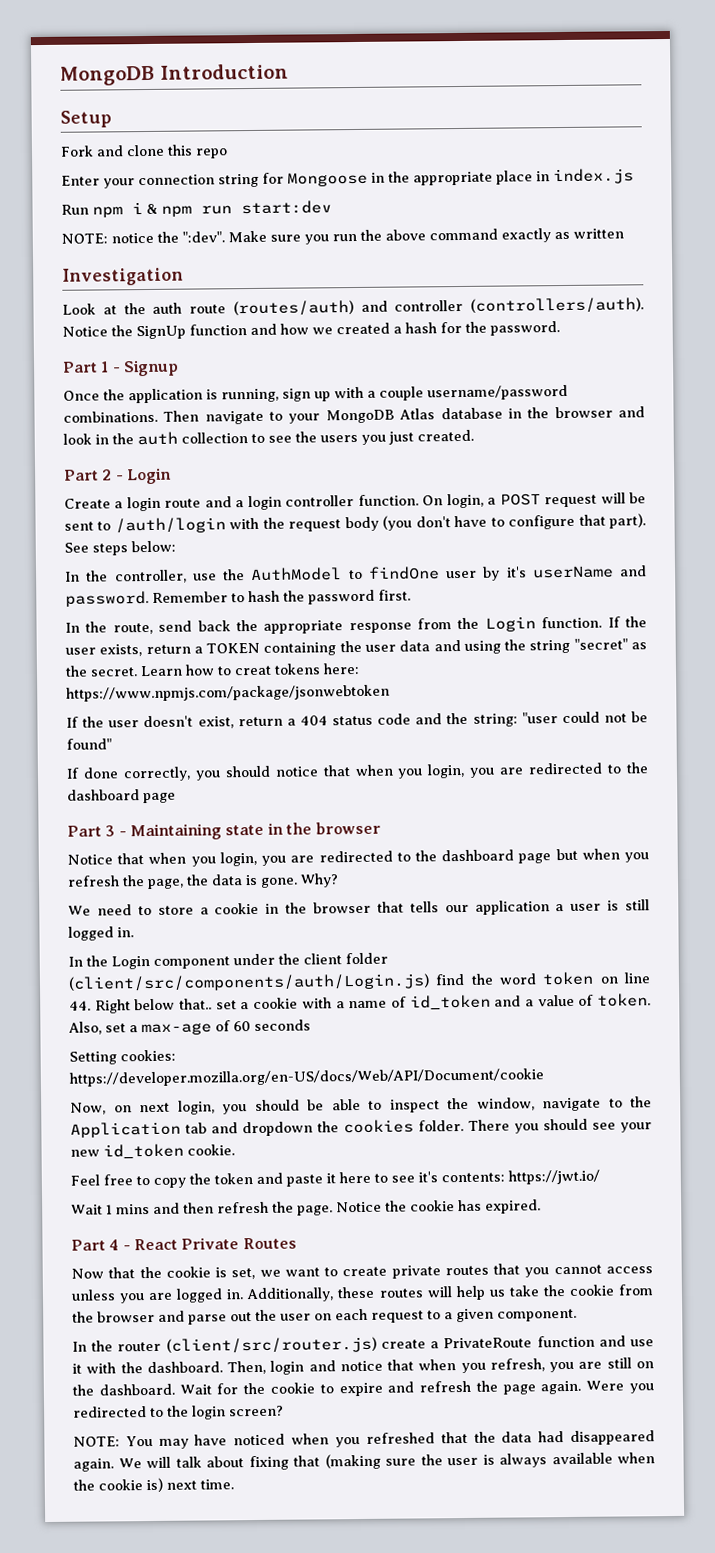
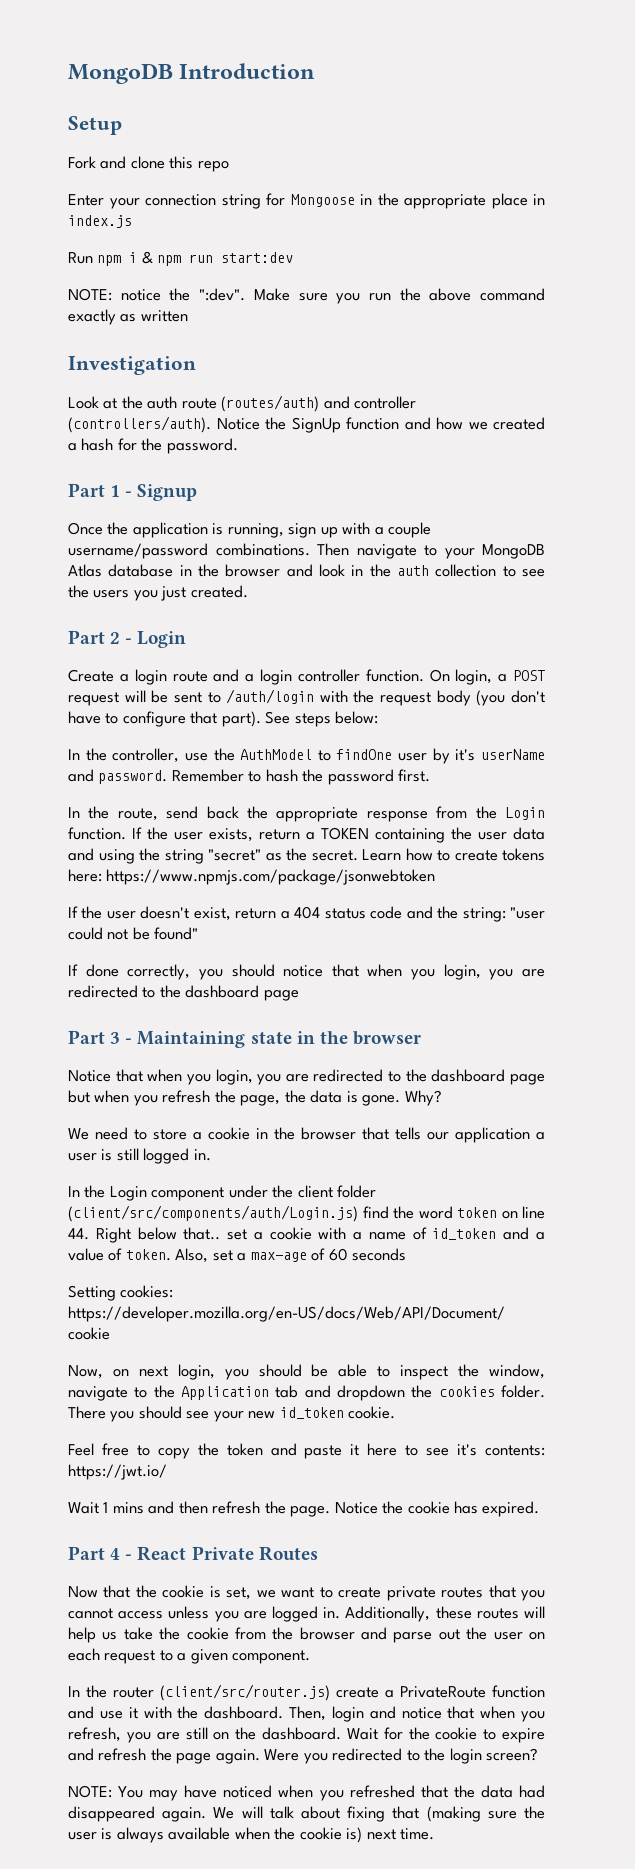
[234,665,272,676] creat -> [454,850,498,861] create

